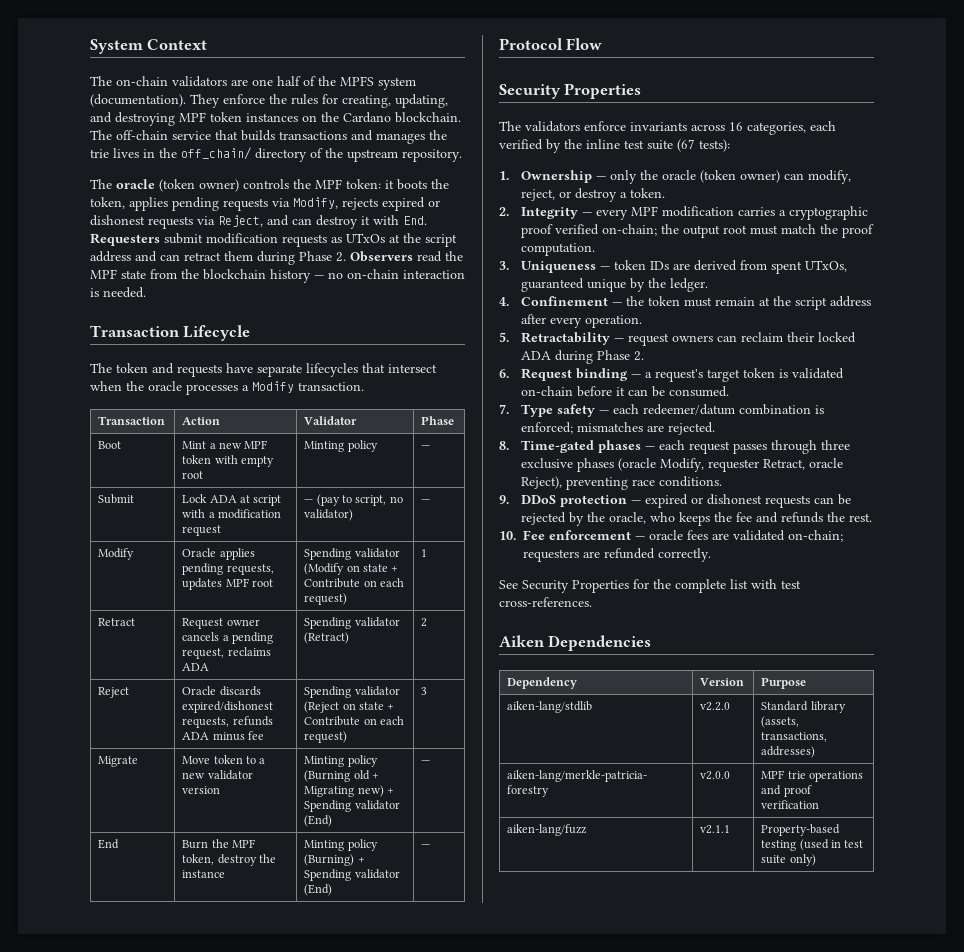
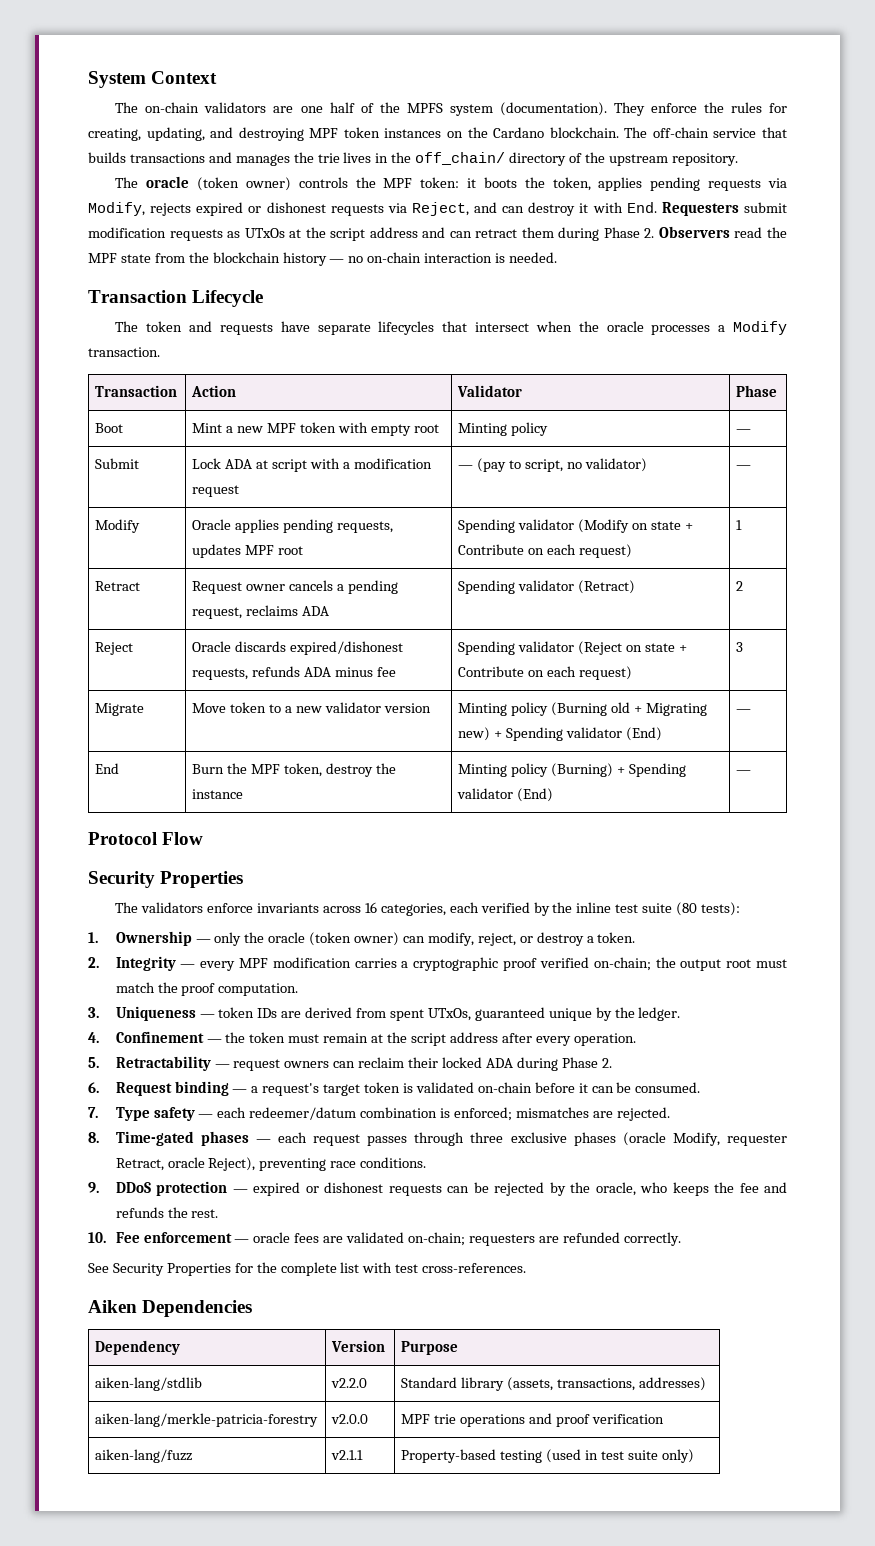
[677,139,695,152] (67 -> [676,902,698,916] (80

